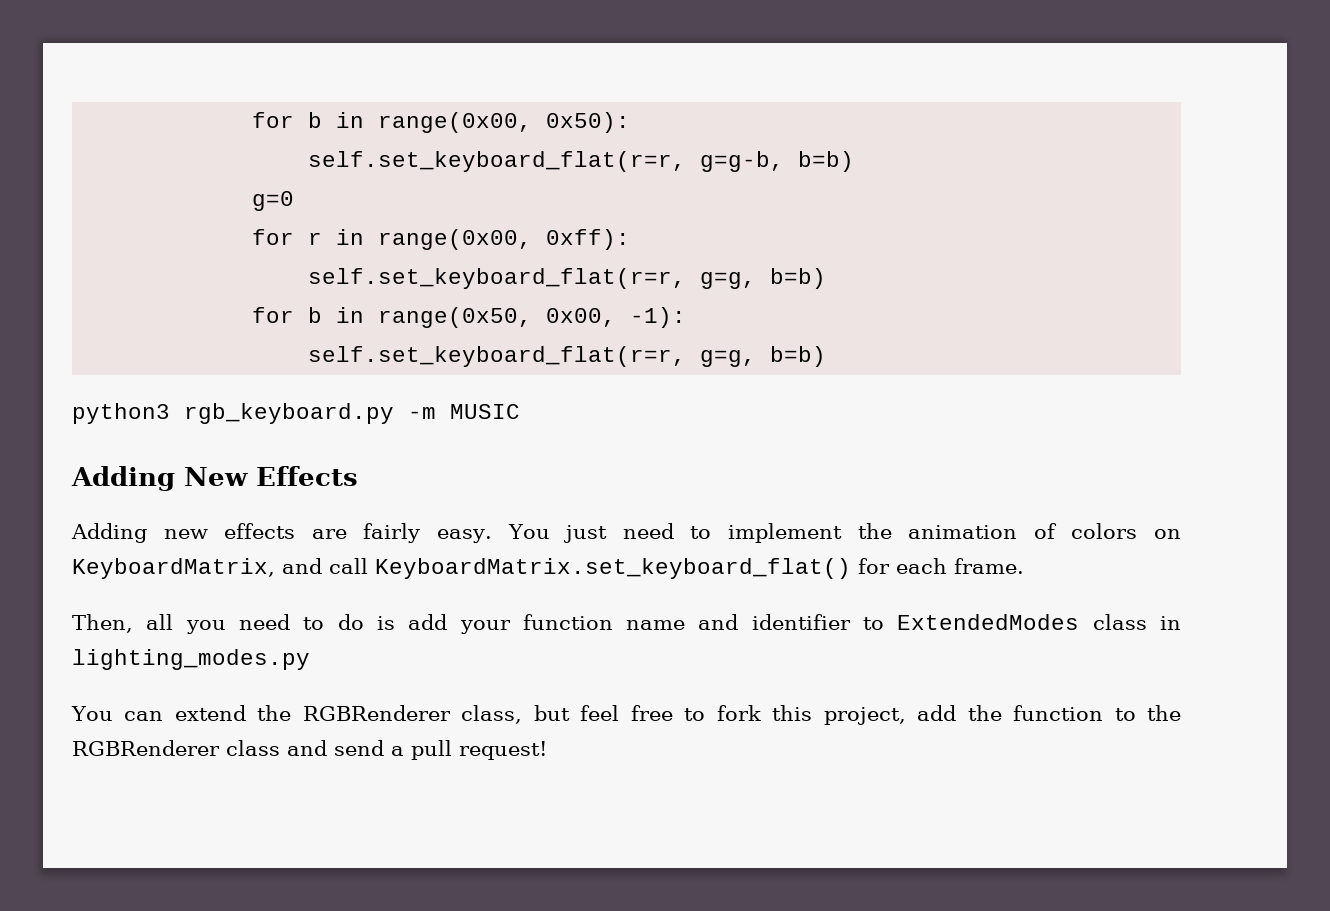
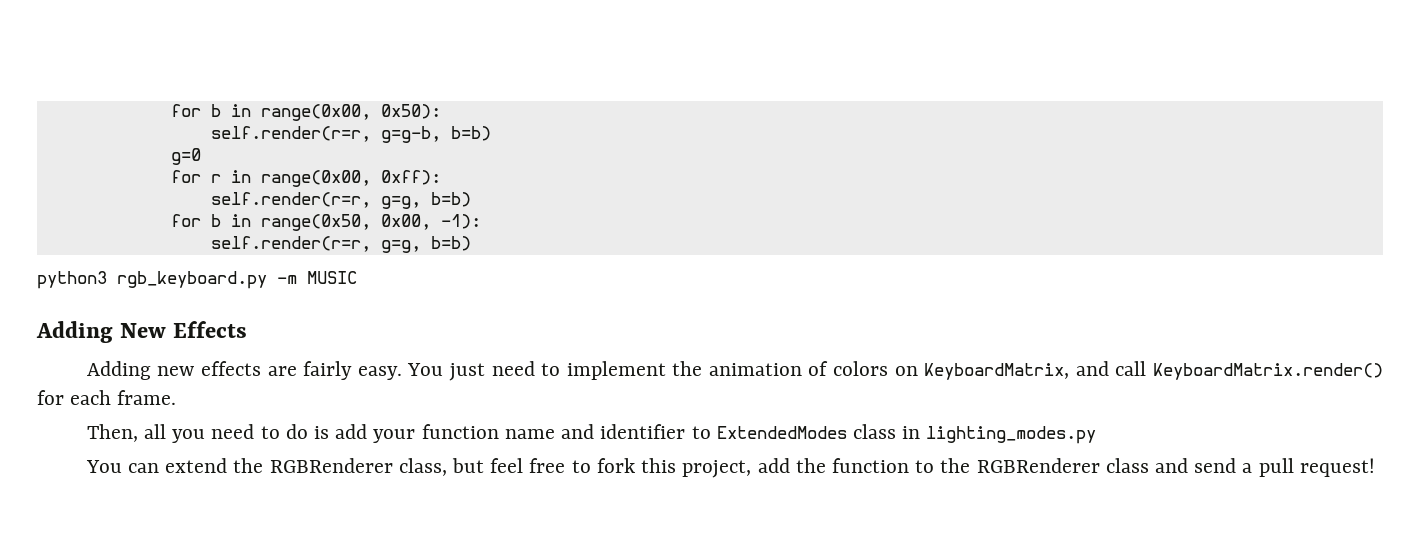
[308,151,687,172] self.set_keyboard_flat(r=r, -> [210,126,371,142] self.render(r=r,
[308,268,687,289] self.set_keyboard_flat(r=r, -> [210,192,371,208] self.render(r=r,
[308,346,687,367] self.set_keyboard_flat(r=r, -> [210,236,371,252] self.render(r=r,
[375,558,851,579] KeyboardMatrix.set_keyboard_flat() -> [1152,363,1383,380] KeyboardMatrix.render()

